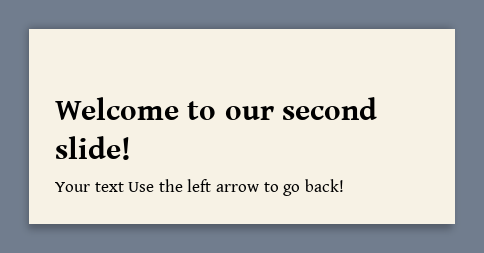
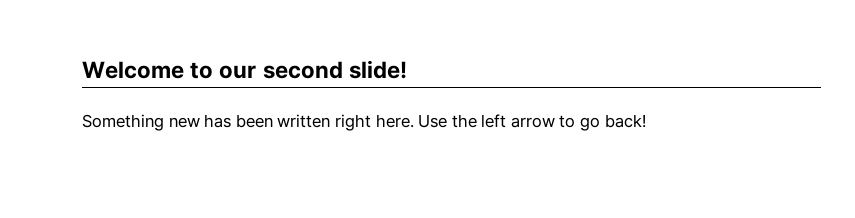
[55,182,124,192] Your text -> [82,114,414,131] Something new has been written right here.

